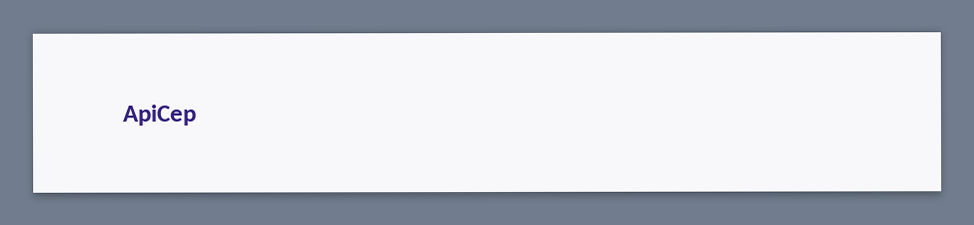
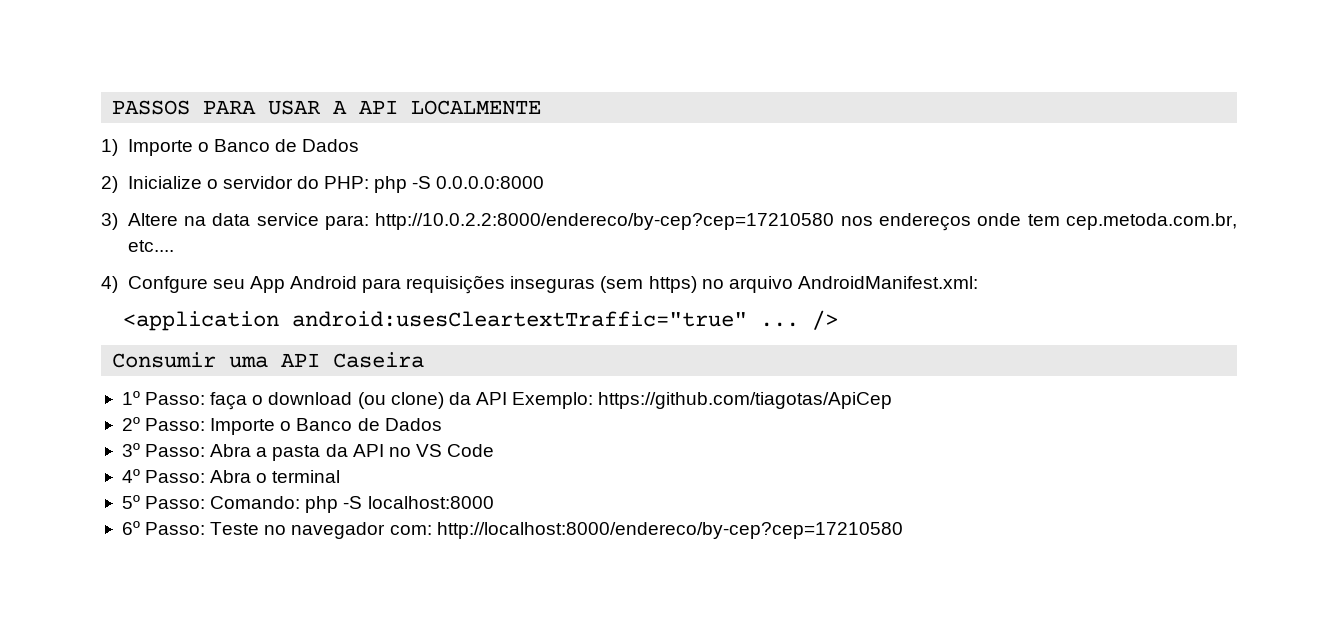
[122,104,197,126] ApiCep -> [112,100,542,115] [101,139,360,156] [101,176,545,193] [101,213,1237,231] [127,240,174,252] [101,275,978,294] [122,310,838,331] [112,352,425,368] [121,391,893,410] [121,417,442,435] [121,443,495,461] [121,469,341,483] [121,495,494,513] [121,521,903,539] PASSOS PARA USAR A API LOCALMENTE // 1) Importe o Banco de Dados // 2) Inicialize o servidor do PHP: php -S 0.0.0.0:8000 // 3) Altere na data service para: http://10.0.2.2:8000/endereco/by-cep?cep=17210580 nos endereços onde tem cep.metoda.com.br, etc.... // 4) Confgure seu App Android para requisições inseguras (sem https) no arquivo AndroidManifest.xml: // <application android:usesCleartextTraffic="true" ... /> // Consumir uma API Caseira // 1º Passo: faça o download (ou clone) da API Exemplo: https://github.com/tiagotas/ApiCep // 2º Passo: Importe o Banco de Dados // 3º Passo: Abra a pasta da API no VS Code // 4º Passo: Abra o terminal // 5º Passo: Comando: php -S localhost:8000 // 6º Passo: Teste no navegador com: http://localhost:8000/endereco/by-cep?cep=17210580

